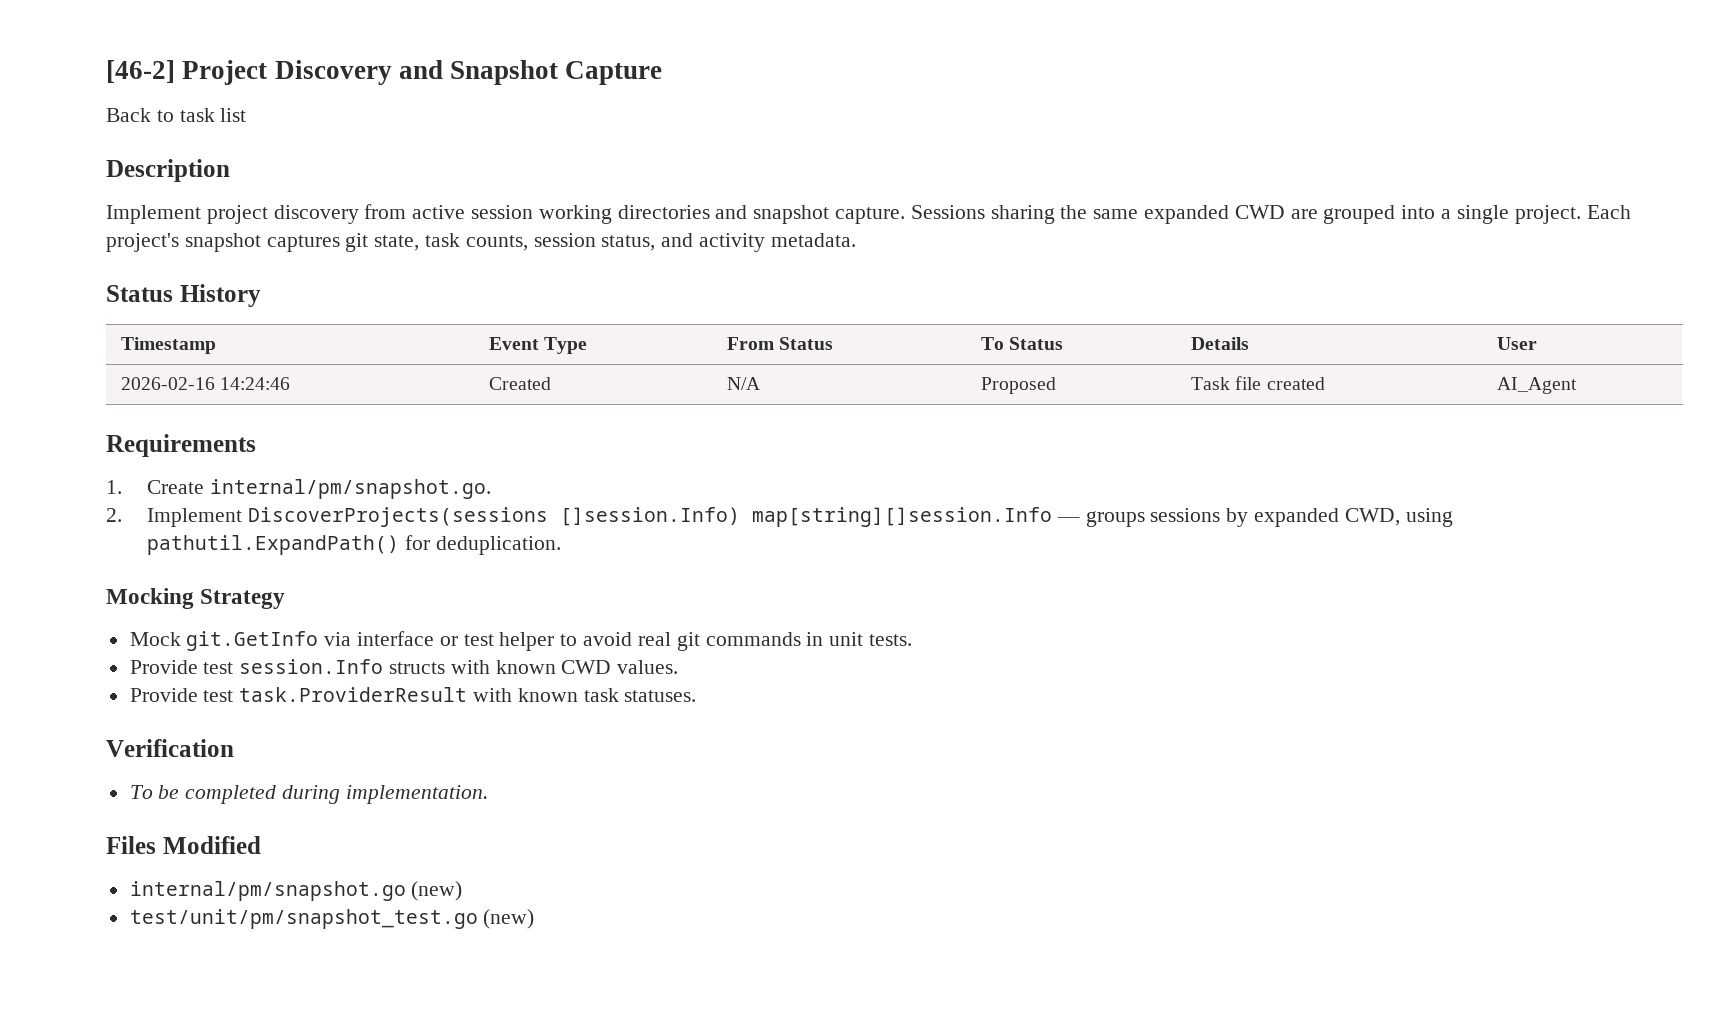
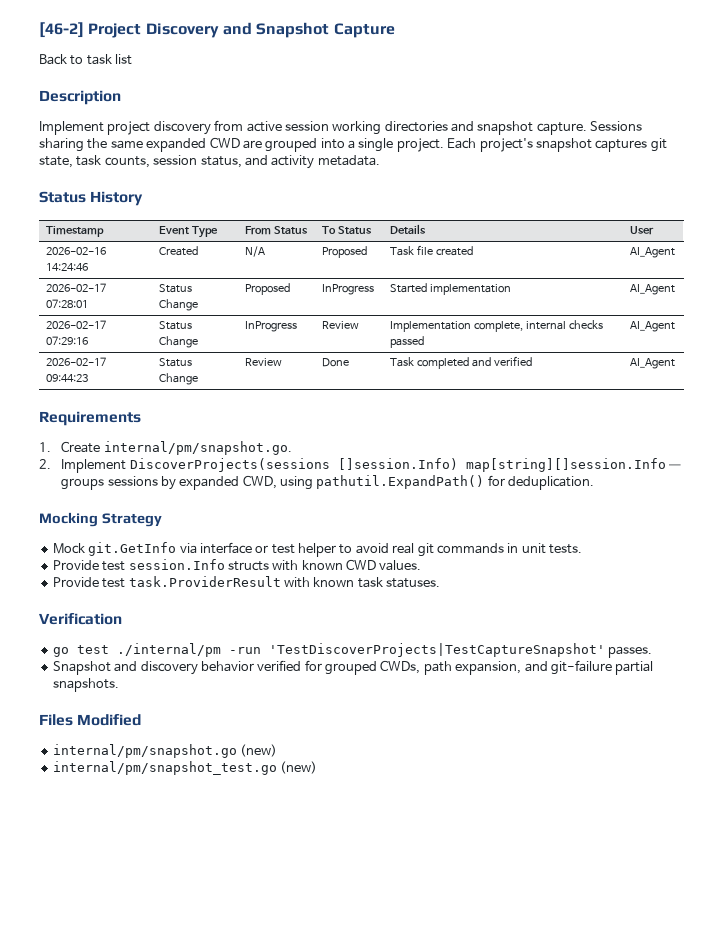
(1578, 385) none -> [46,283,107,292] [46,299,89,308] [159,284,193,293] [159,299,199,311] [245,283,291,295] [322,284,375,295] [390,283,512,295] [630,284,676,295] [46,320,107,329] [46,336,89,345] [159,321,193,330] [159,336,199,348] [245,321,298,332] [322,321,360,329] [390,320,604,332] [390,336,425,348] [630,321,676,332] [46,357,107,366] [46,374,89,382] [159,358,193,367] [159,373,199,385] [245,358,283,366] [322,358,350,367] [390,356,533,369] [630,358,676,369] // 2026-02-17 07:28:01 | Status Change | Proposed | InProgress | Started implementation | AI_Agent // 2026-02-17 07:29:16 | Status Change | InProgress | Review | Implementation complete, internal checks passed | AI_Agent // 2026-02-17 09:44:23 | Status Change | Review | Done | Task completed and verified | AI_Agent
[129,785,488,804] To be completed during implementation. -> [52,643,653,658] [52,660,654,675] [52,678,119,692] go test ./internal/pm -run 'TestDiscoverProjects|TestCaptureSnapshot' passes. // Snapshot and discovery behavior verified for grouped CWDs, path expansion, and git-failure partial snapshots.
[129,909,478,929] test/unit/pm/snapshot_test.go -> [52,761,277,775] internal/pm/snapshot_test.go

